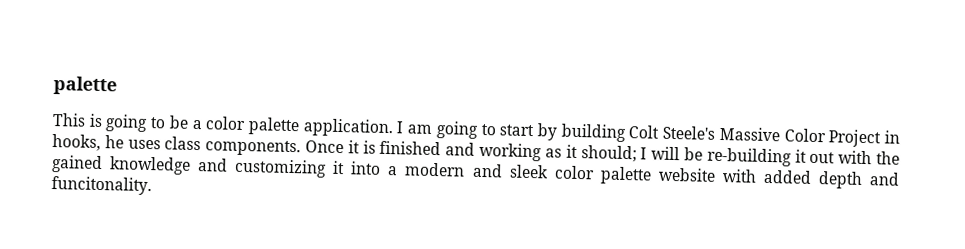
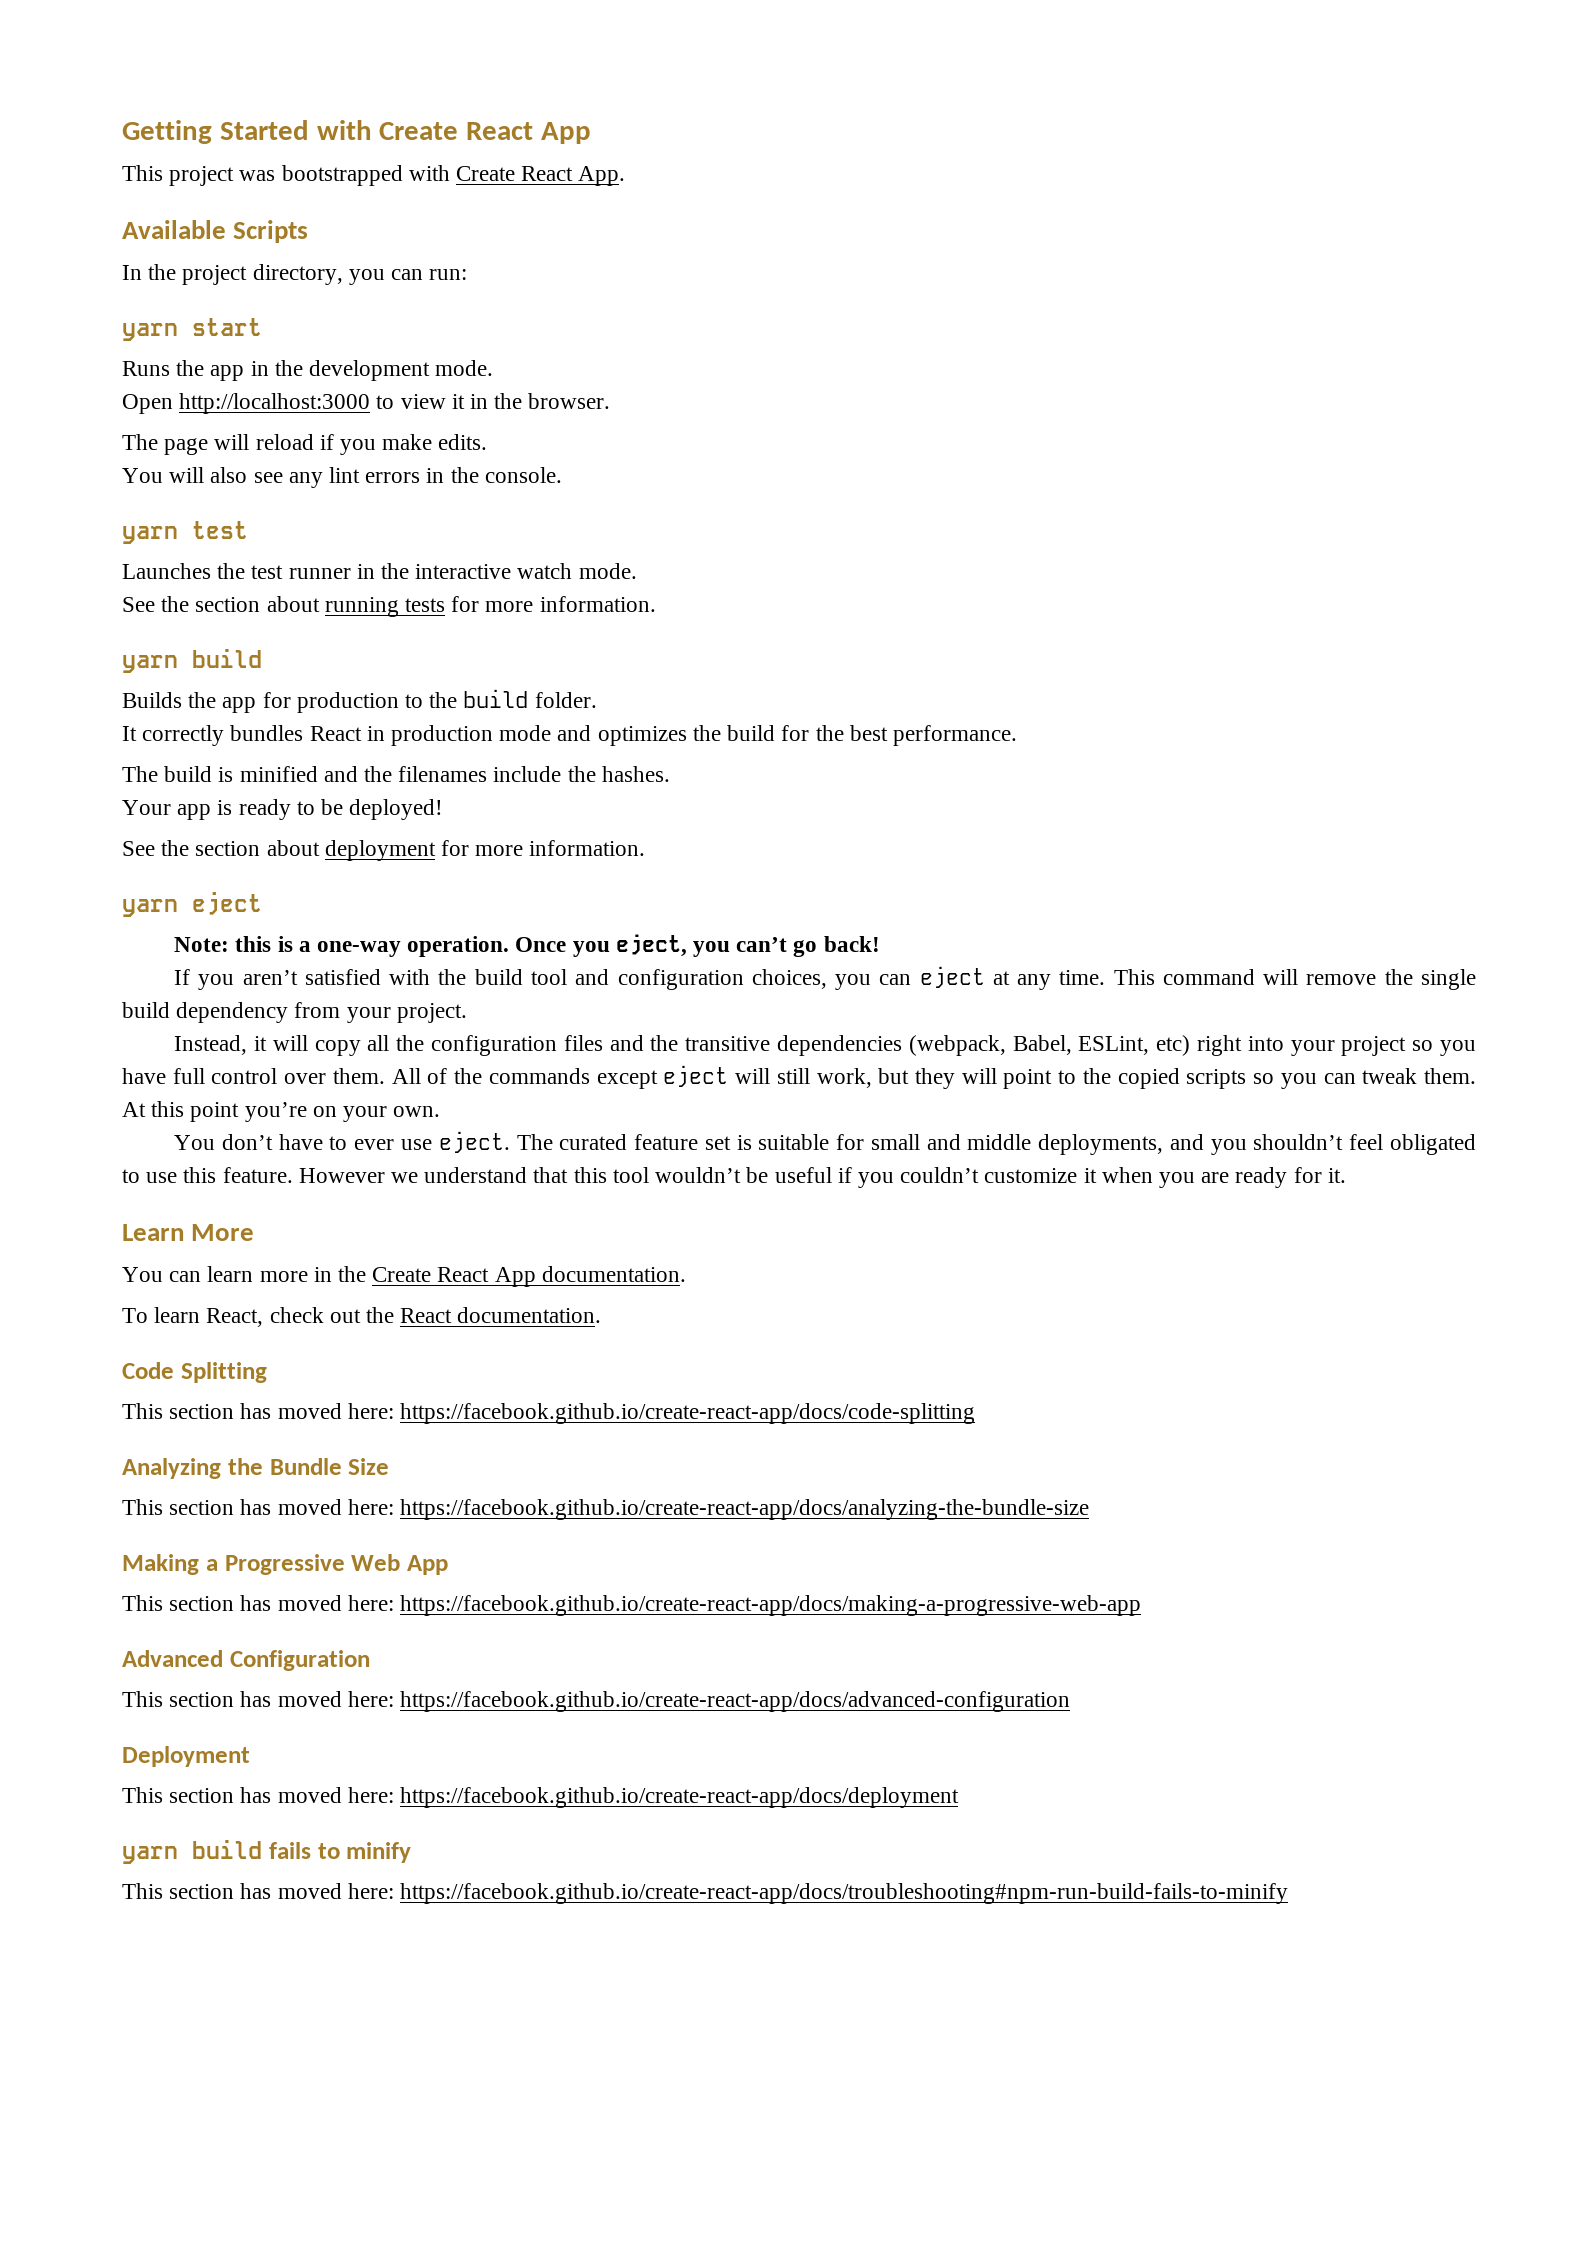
[53,76,117,96] [52,113,900,148] [52,134,901,167] [51,154,900,189] [51,175,152,196] palette // This is going to be a color palette application. I am going to start by building Colt Steele's Massive Color Project in hooks, he uses class components. Once it is finished and working as it should; I will be re-building it out with the gained knowledge and customizing it into a modern and sleek color palette website with added depth and funcitonality. -> [122,120,592,144] [122,165,626,186] [122,220,309,243] [122,264,468,285] [122,318,262,341] [122,360,494,381] [122,393,611,414] [122,434,488,455] [122,467,562,488] [122,521,248,544] [122,563,637,579] [122,596,656,617] [122,649,262,673] [122,689,597,713] [122,725,1017,746] [122,766,670,782] [122,799,444,820] [122,840,646,861] [122,892,262,917] [174,934,880,957] [174,966,1476,990] [122,1002,467,1023] [174,1035,1476,1056] [122,1065,1477,1089] [122,1101,441,1122] [174,1131,1476,1155] [122,1167,1346,1188] [122,1224,255,1241] [122,1266,686,1287] [122,1307,602,1327] [122,1362,267,1383] [122,1403,976,1424] [122,1458,390,1479] [122,1499,1090,1520] [122,1554,448,1575] [122,1595,1142,1616] [122,1650,370,1671] [122,1691,1071,1712] [122,1746,250,1767] [122,1787,960,1808] [122,1840,412,1864] [122,1883,1289,1904] Getting Started with Create React App // This project was bootstrapped with Create React App. // Available Scripts // In the project directory, you can run: // yarn start // Runs the app in the development mode. // Open http://localhost:3000 to view it in the browser. // The page will reload if you make edits. // You will also see any lint errors in the console. // yarn test // Launches the test runner in the interactive watch mode. // See the section about running tests for more information. // yarn build // Builds the app for production to the build folder. // It correctly bundles React in production mode and optimizes the build for the best performance. // The build is minified and the filenames include the hashes. // Your app is ready to be deployed! // See the section about deployment for more information. // yarn eject // Note: this is a one-way operation. Once you eject, you can’t go back! // If you aren’t satisfied with the build tool and configuration choices, you can eject at any time. This command will remove the single build dependency from your project. // Instead, it will copy all the configuration files and the transitive dependencies (webpack, Babel, ESLint, etc) right into your project so you have full control over them. All of the commands except eject will still work, but they will point to the copied scripts so you can tweak them. At this point you’re on your own. // You don’t have to ever use eject. The curated feature set is suitable for small and middle deployments, and you shouldn’t feel obligated to use this feature. However we understand that this tool wouldn’t be useful if you couldn’t customize it when you are ready for it. // Learn More // You can learn more in the Create React App documentation. // To learn React, check out the React documentation. // Code Splitting // This section has moved here: https://facebook.github.io/create-react-app/docs/code-splitting // Analyzing the Bundle Size // This section has moved here: https://facebook.github.io/create-react-app/docs/analyzing-the-bundle-size // Making a Progressive Web App // This section has moved here: https://facebook.github.io/create-react-app/docs/making-a-progressive-web-app // Advanced Configuration // This section has moved here: https://facebook.github.io/create-react-app/docs/advanced-configuration // Deployment // This section has moved here: https://facebook.github.io/create-react-app/docs/deployment // yarn build fails to minify // This section has moved here: https://facebook.github.io/create-react-app/docs/troubleshooting#npm-run-build-fails-to-minify

